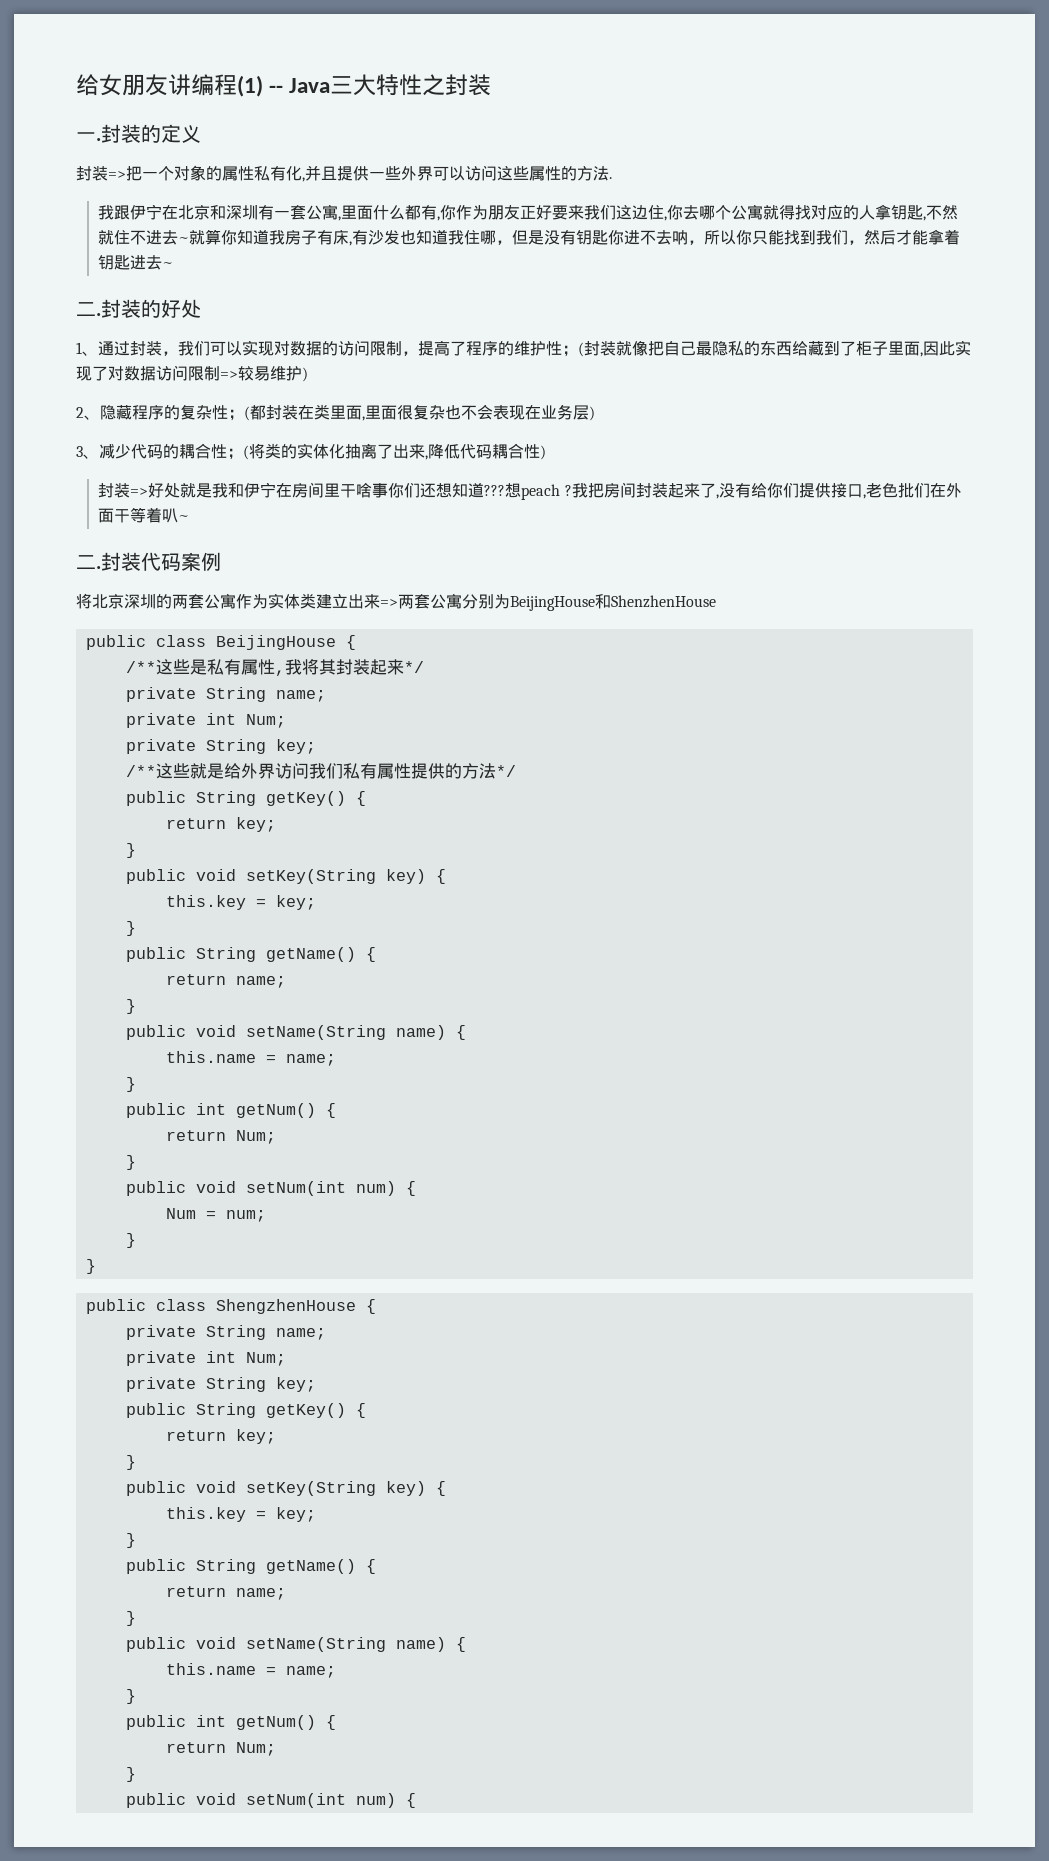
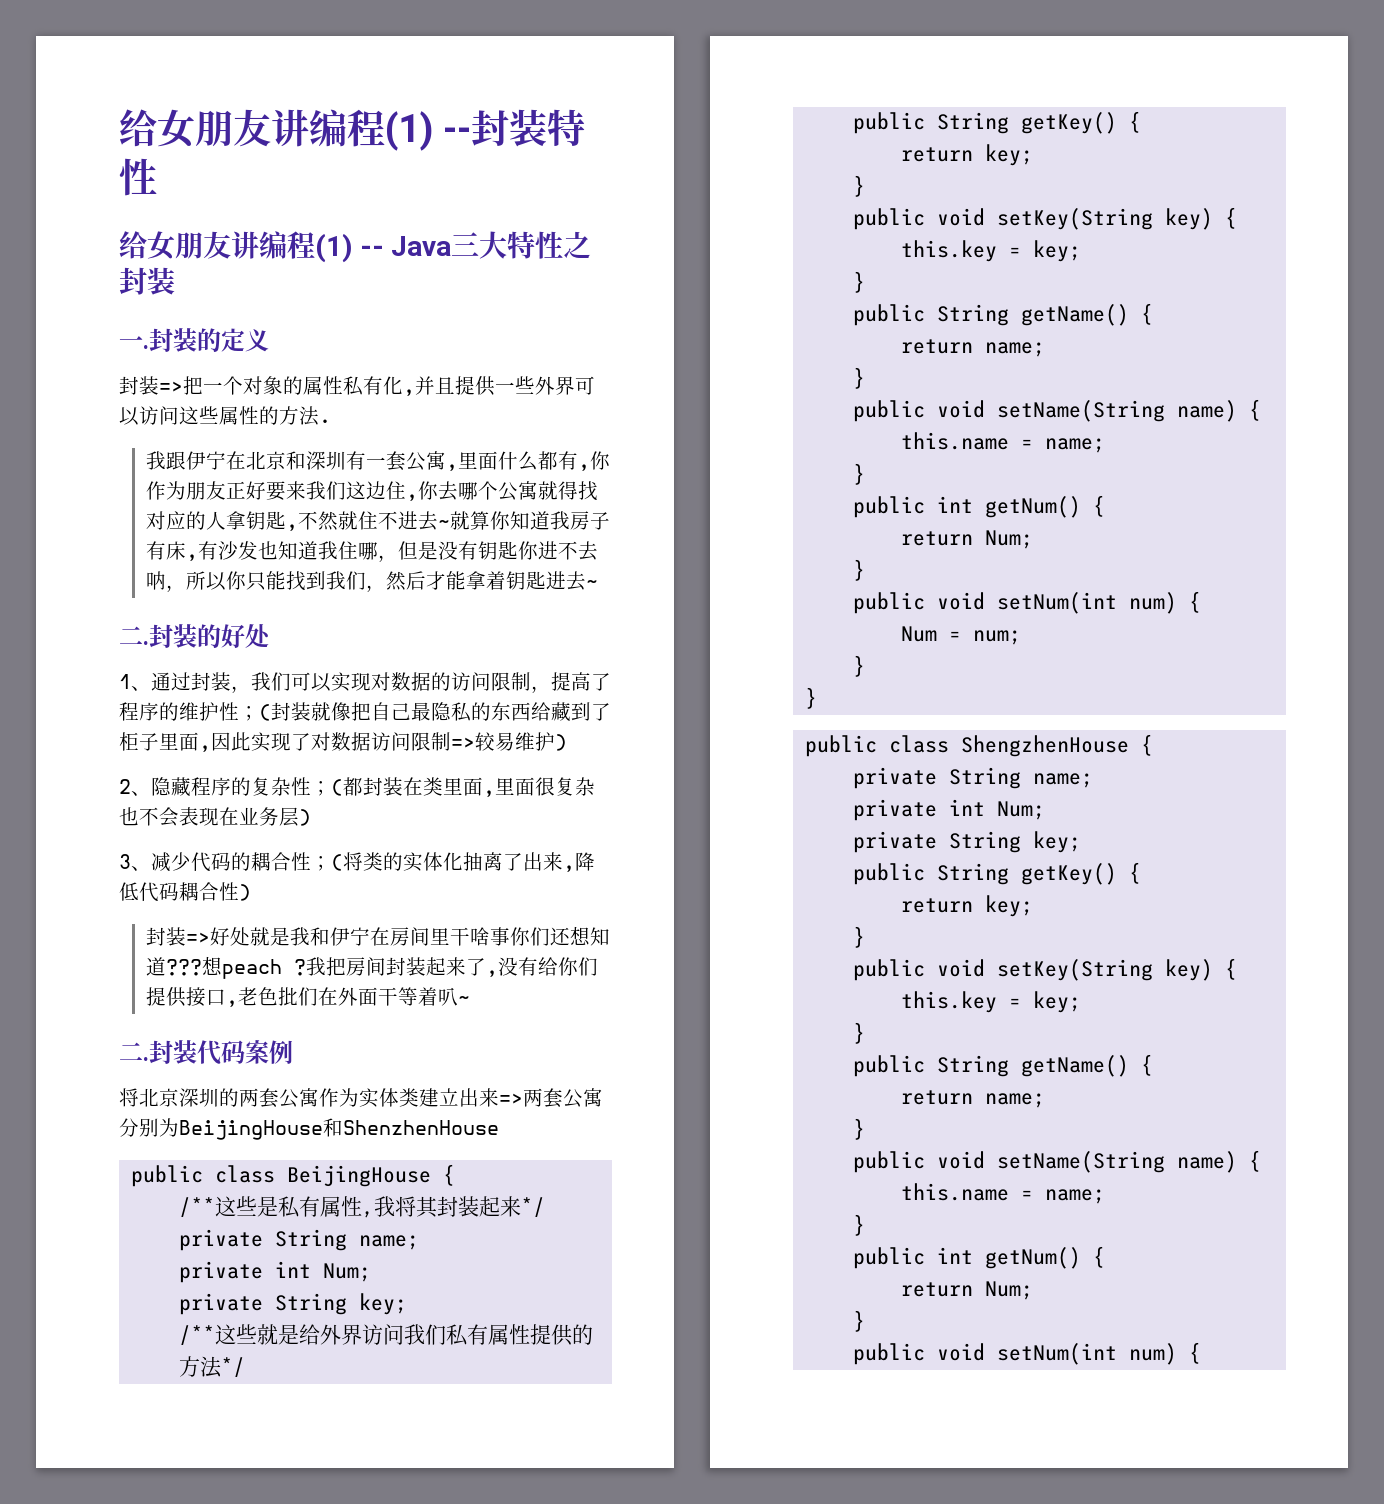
[76,74,284,97] 给女朋友讲编程(1) -- -> [119,109,586,151] [119,158,157,196] [119,231,384,263] 给女朋友讲编程(1) --封装特性 // 给女朋友讲编程(1) --

